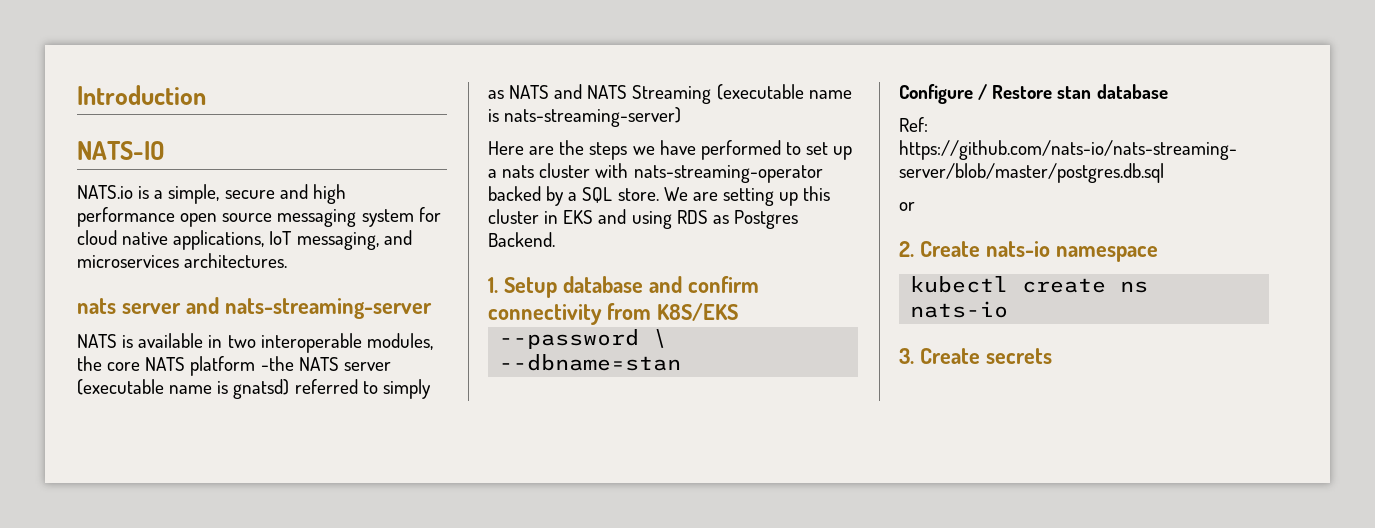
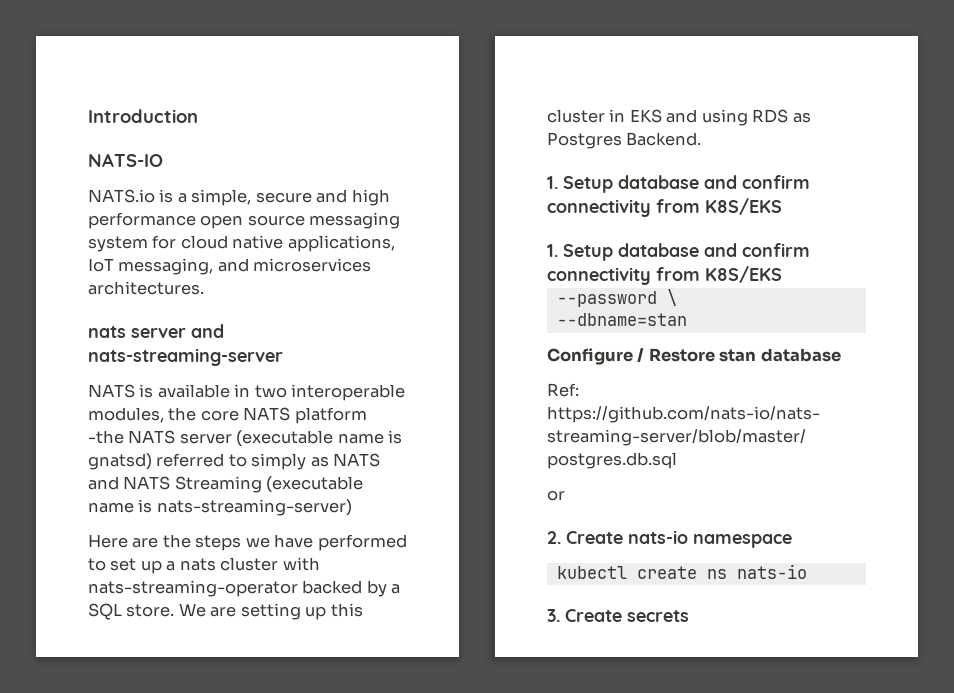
(738, 312) none -> [547,243,810,261] [547,266,782,285] // 1. Setup database and confirm connectivity from K8S/EKS

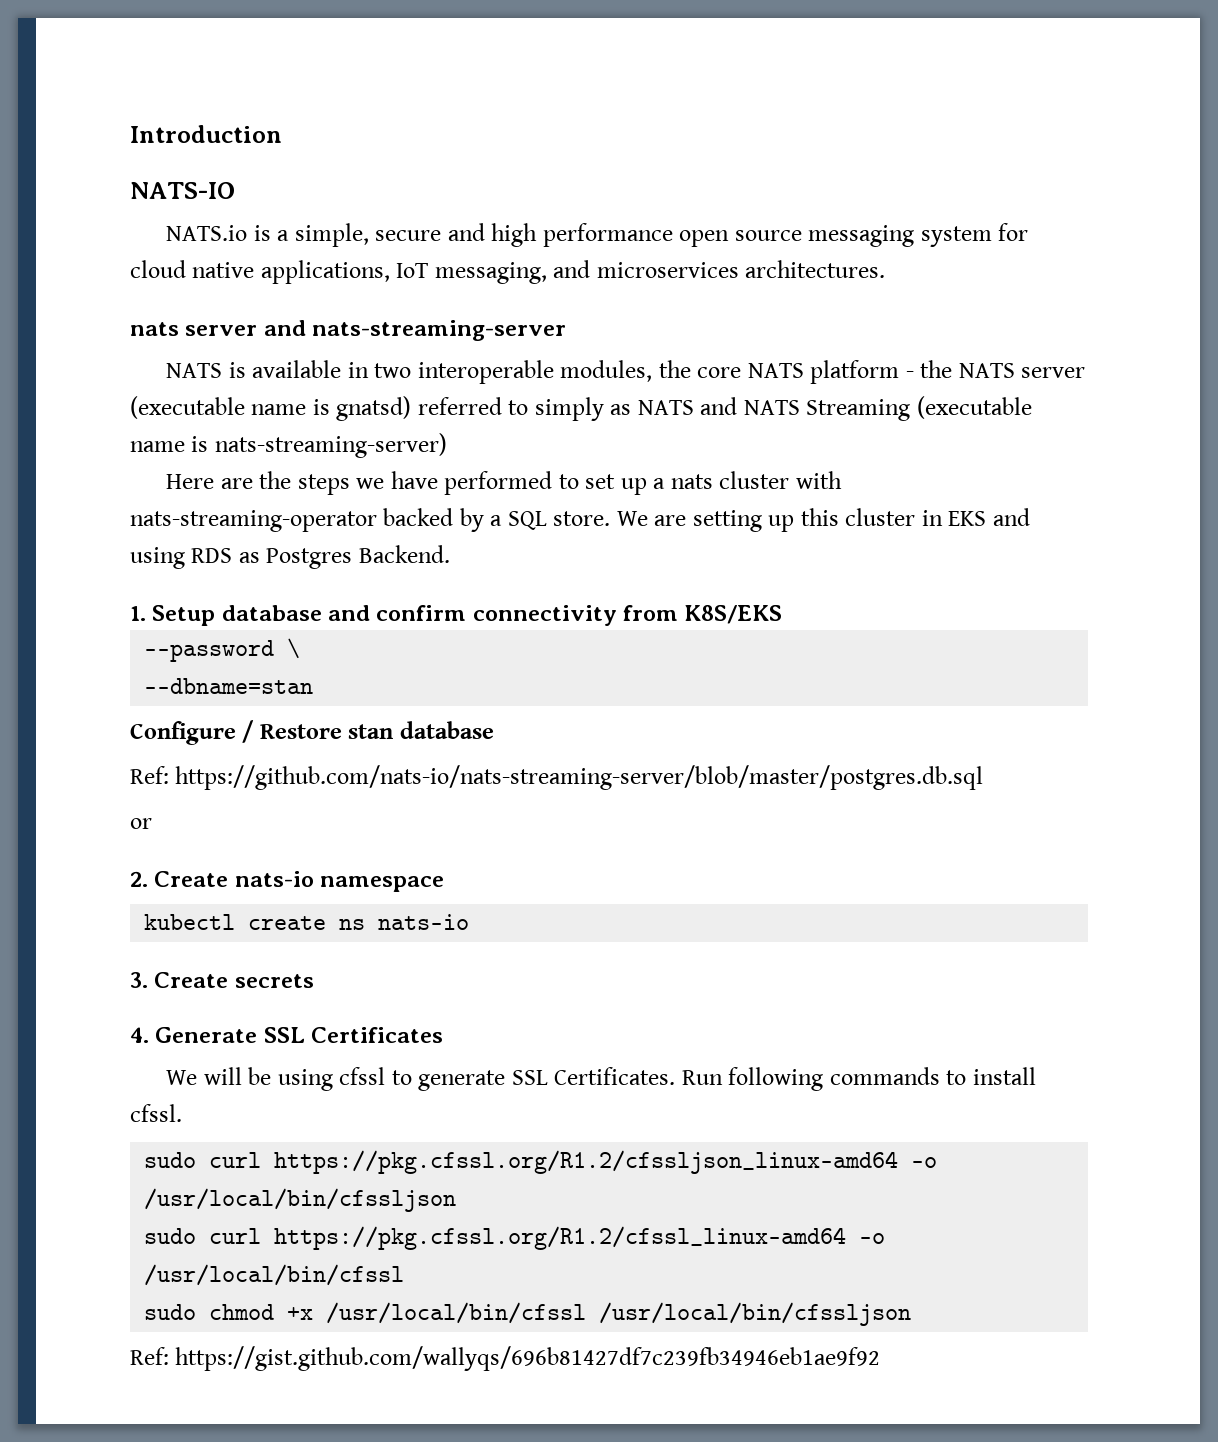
[88,430,124,444] -the -> [905,360,953,378] - the
[547,243,810,261] [547,266,782,285] // 1. Setup database and confirm connectivity from K8S/EKS -> (783, 614) none
(689, 616) none -> [130,1027,444,1043] [166,1067,1036,1091] [130,1104,182,1122] [144,1150,938,1174] [144,1188,457,1212] [144,1226,886,1250] [144,1264,405,1286] [144,1302,912,1326] [130,1346,881,1371] // 4. Generate SSL Certificates // We will be using cfssl to generate SSL Certificates. Run following commands to install cfssl. // sudo curl https://pkg.cfssl.org/R1.2/cfssljson_linux-amd64 -o /usr/local/bin/cfssljson // sudo curl https://pkg.cfssl.org/R1.2/cfssl_linux-amd64 -o /usr/local/bin/cfssl // sudo chmod +x /usr/local/bin/cfssl /usr/local/bin/cfssljson // Ref: https://gist.github.com/wallyqs/696b81427df7c239fb34946eb1ae9f92

